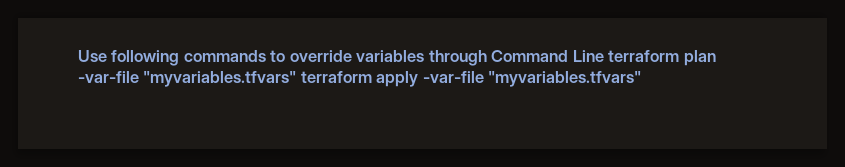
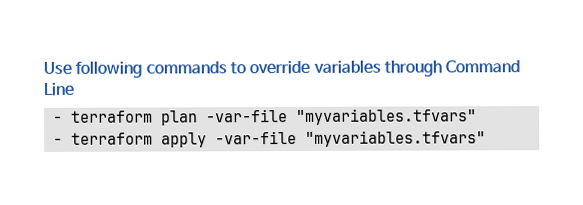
(604, 56) none -> [52,115,63,123] // -
(297, 79) none -> [52,137,63,145] // -

